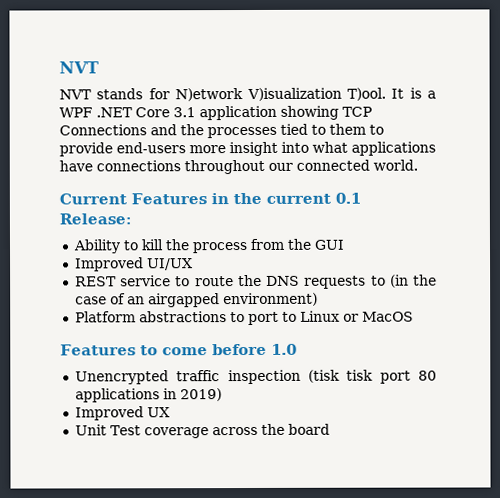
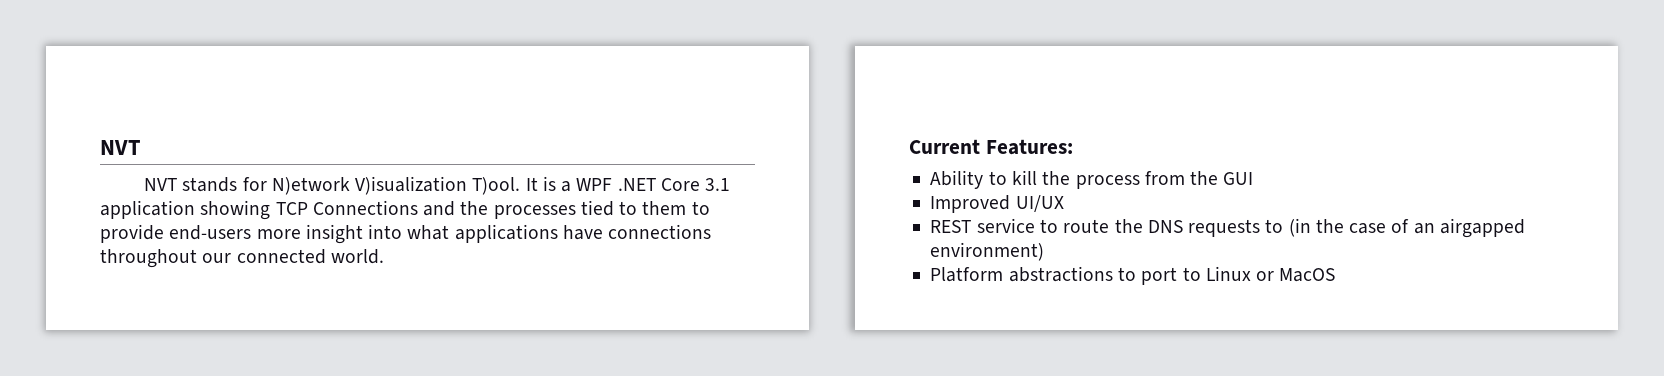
[131,192,361,205] [59,213,132,225] Features in the current 0.1 Release: -> [985,139,1073,155] Features:
[60,343,297,356] [74,369,437,385] [74,388,222,403] [74,406,170,421] [74,423,330,439] // Features to come before 1.0 // Unencrypted traffic inspection (tisk tisk port 80 applications in 2019) // Improved UX // Unit Test coverage across the board -> (1336, 275) none

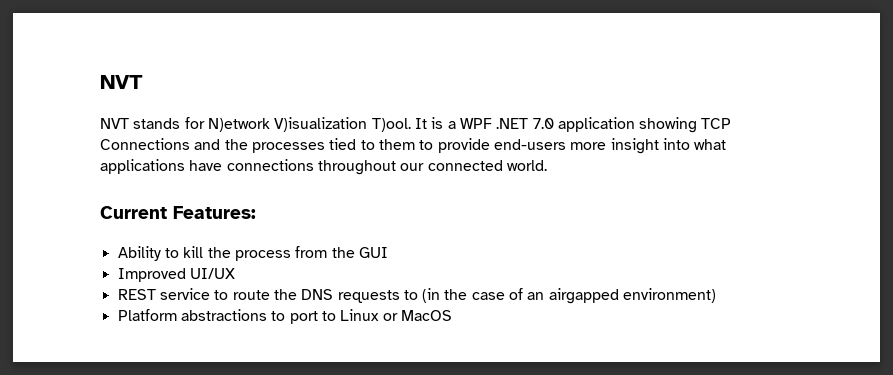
[660,178,731,191] Core 3.1 -> [532,118,554,129] 7.0

